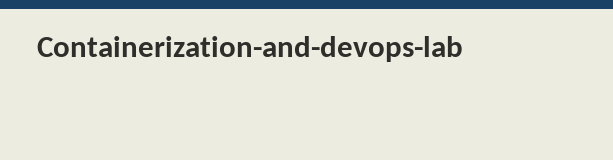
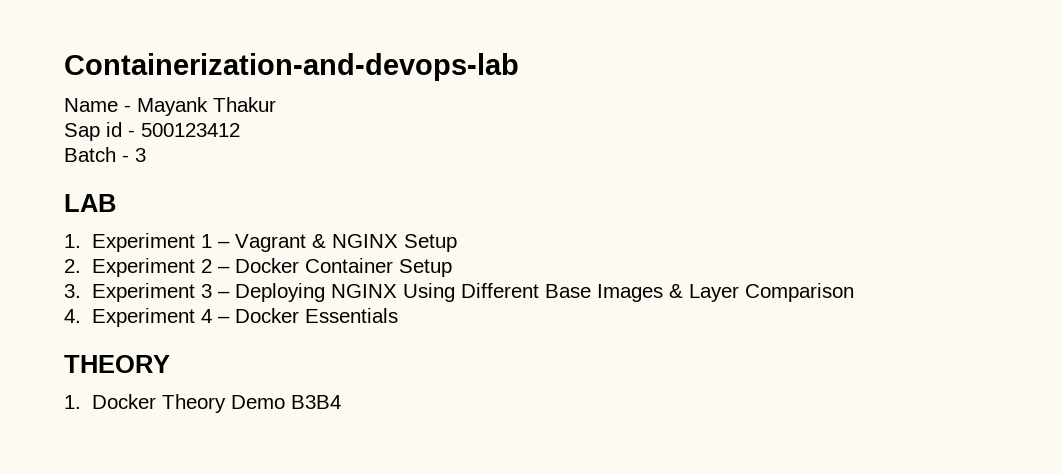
(463, 49) none -> [64,97,276,116] [64,122,240,141] [64,147,146,162] [64,194,116,212] [64,233,458,252] [64,258,453,277] [64,283,855,302] [64,308,399,327] [64,355,170,373] [64,394,342,413] // Name - Mayank Thakur // Sap id - 500123412 // Batch - 3 // LAB // 1. Experiment 1 – Vagrant & NGINX Setup // 2. Experiment 2 – Docker Container Setup // 3. Experiment 3 – Deploying NGINX Using Different Base Images & Layer Comparison // 4. Experiment 4 – Docker Essentials // THEORY // 1. Docker Theory Demo B3B4

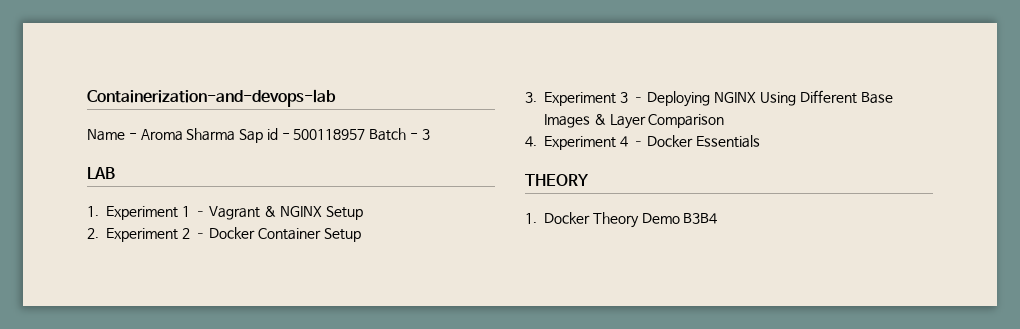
[137,97,276,116] Mayank Thakur // -> [140,128,236,141] Aroma Sharma
[141,123,240,137] 500123412 // -> [293,129,366,140] 500118957

